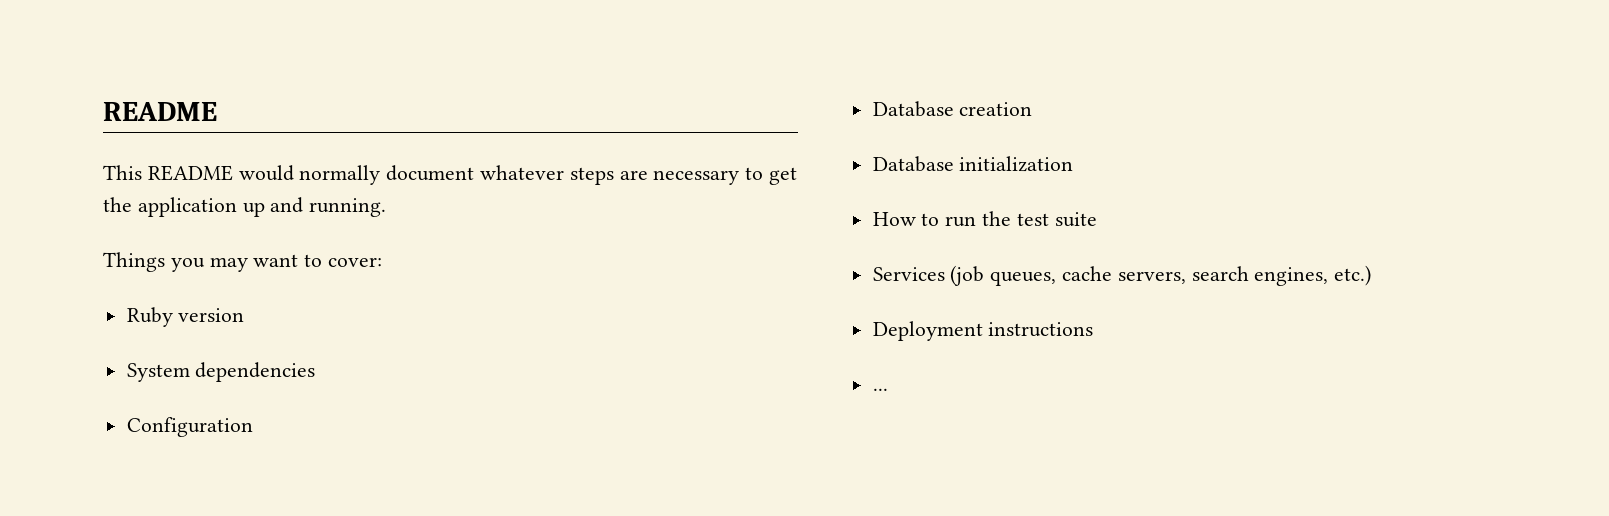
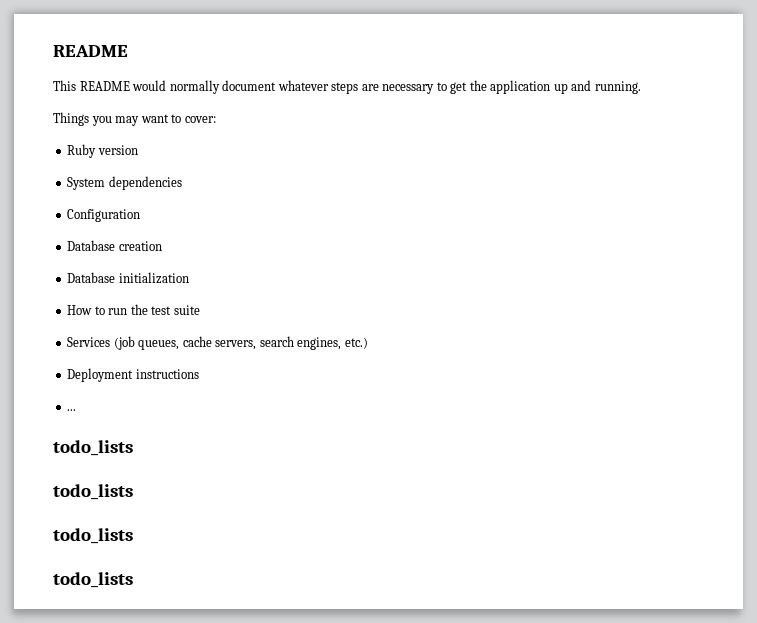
(888, 389) none -> [53,440,133,456] [53,484,133,500] [53,528,133,544] [53,572,133,588] // todo_lists // todo_lists // todo_lists // todo_lists

